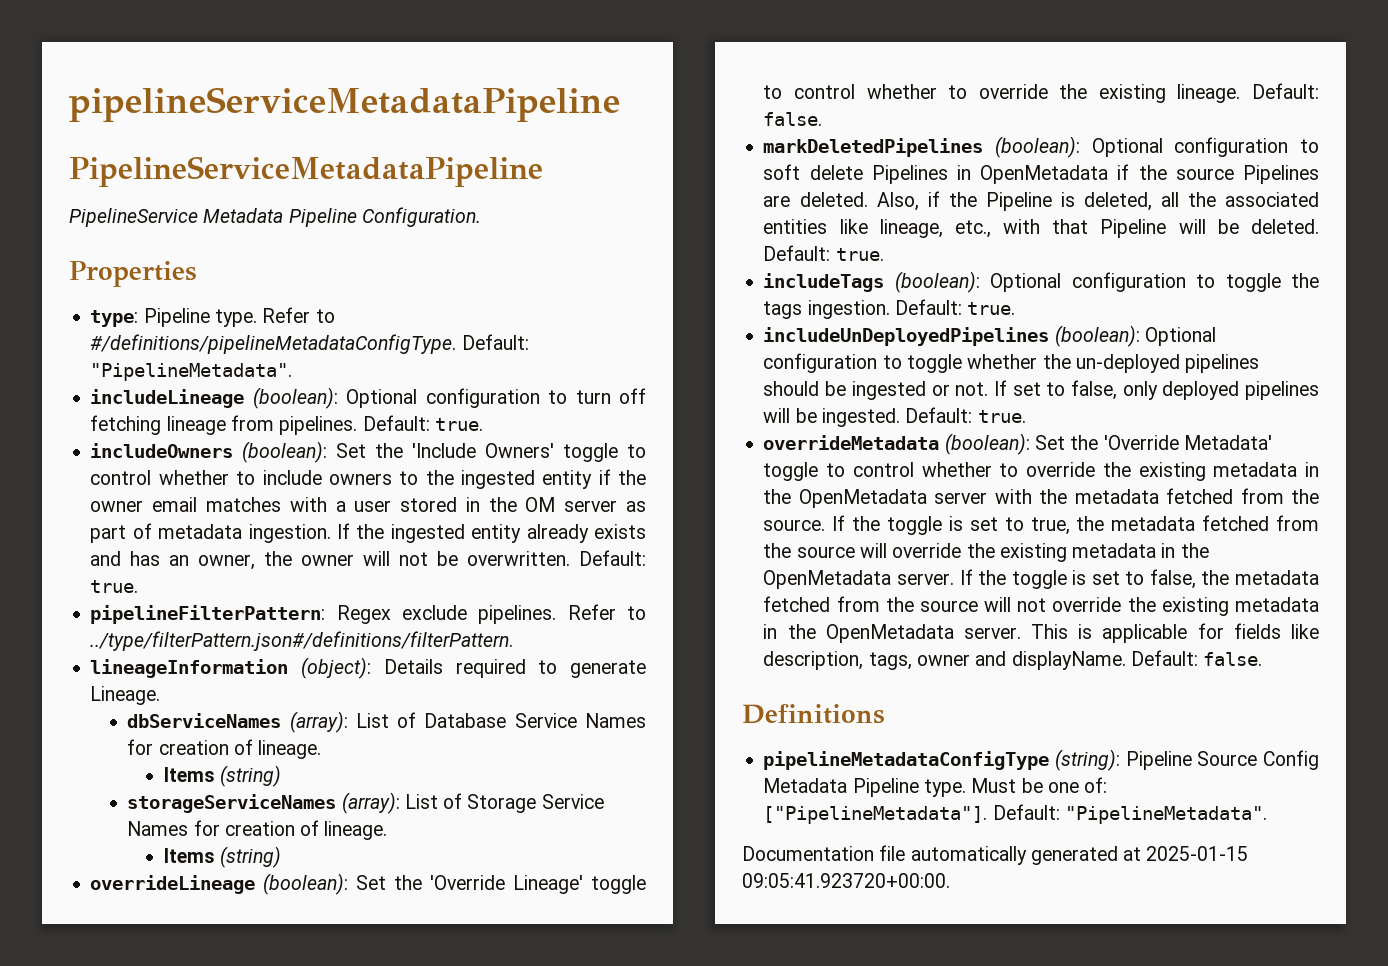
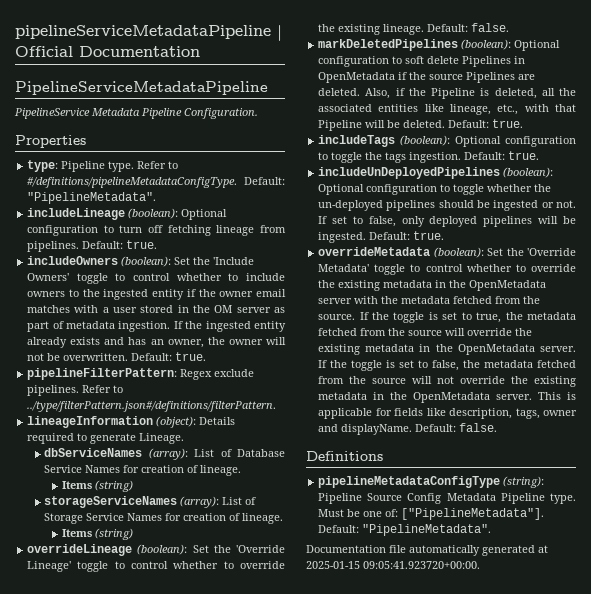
(620, 104) none -> [277,25,282,41] [15,46,200,57] | Official Documentation

